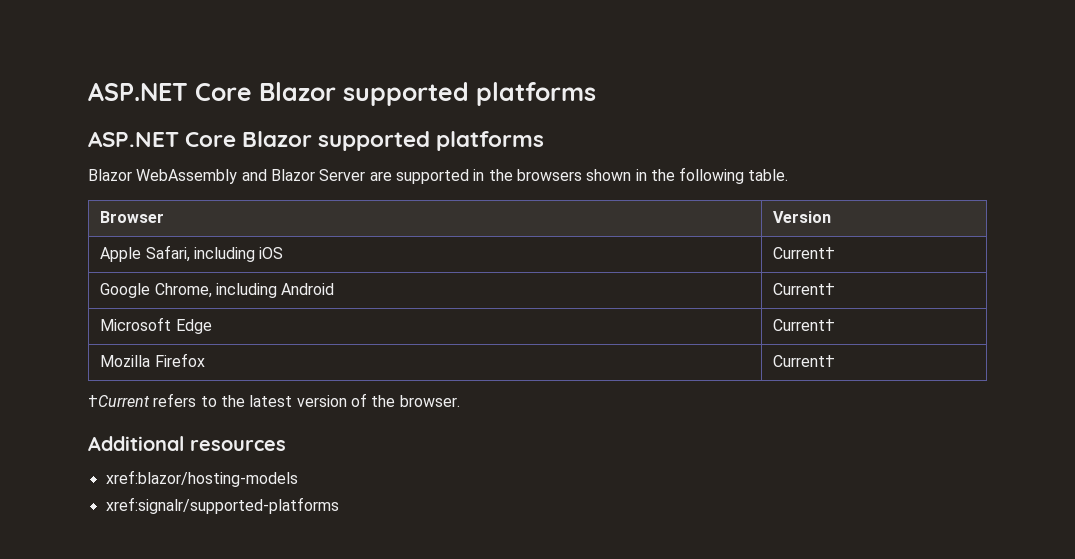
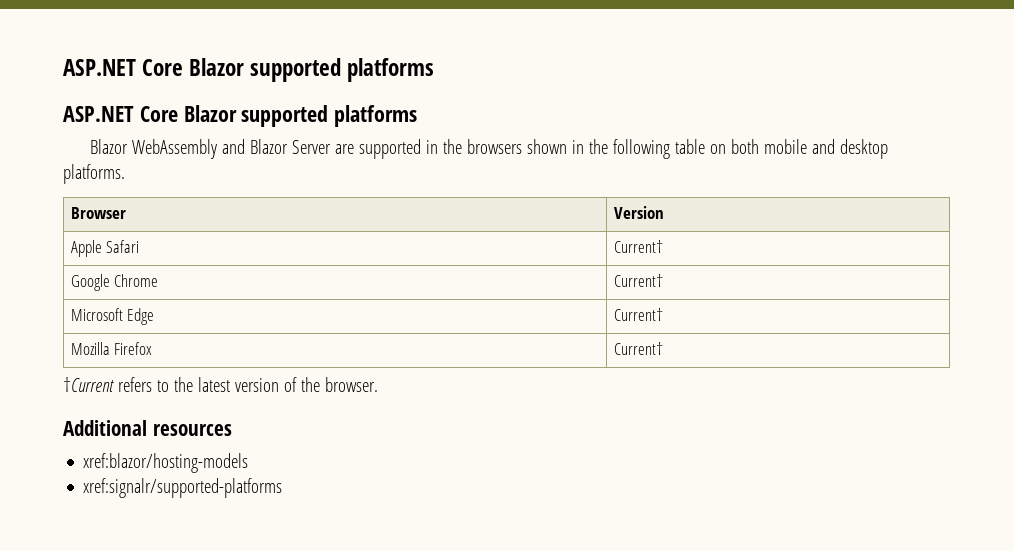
[748,169,789,181] table. -> [674,139,888,159] [63,164,125,184] table on both mobile and desktop platforms.
[145,245,284,262] Safari, including iOS -> [106,240,140,253] Safari
[154,283,335,298] Chrome, including Android -> [114,274,159,287] Chrome

